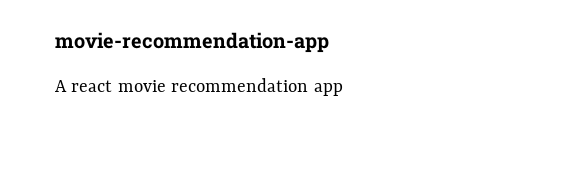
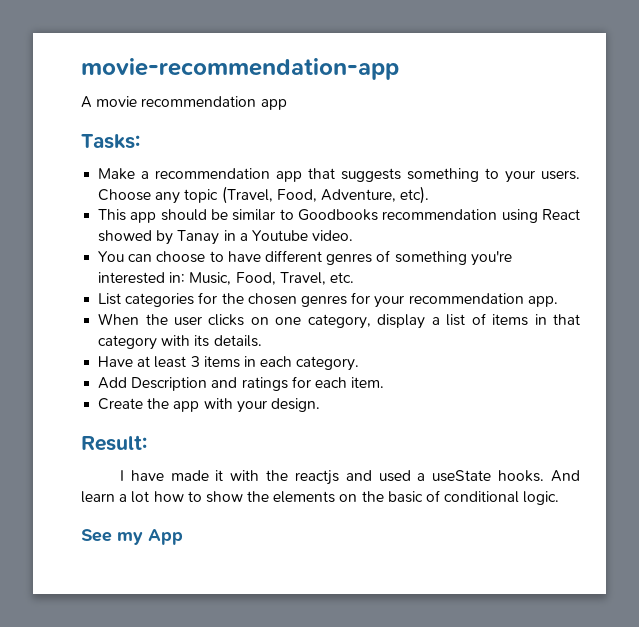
[71,80,113,92] react -> (92, 102) none
(343, 89) none -> [81,134,140,149] [98,168,581,183] [98,186,430,204] [98,209,580,223] [98,230,354,245] [98,250,512,266] [98,272,354,285] [98,292,558,308] [98,313,580,329] [98,335,262,350] [98,356,360,371] [98,376,385,391] [98,398,320,413] [81,435,147,451] [119,470,580,485] [81,490,560,505] [81,529,183,545] // Tasks: // Make a recommendation app that suggests something to your users. Choose any topic (Travel, Food, Adventure, etc). // This app should be similar to Goodbooks recommendation using React showed by Tanay in a Youtube video. // You can choose to have different genres of something you're interested in: Music, Food, Travel, etc. // List categories for the chosen genres for your recommendation app. // When the user clicks on one category, display a list of items in that category with its details. // Have at least 3 items in each category. // Add Description and ratings for each item. // Create the app with your design. // Result: // I have made it with the reactjs and used a useState hooks. And learn a lot how to show the elements on the basic of conditional logic. // See my App

